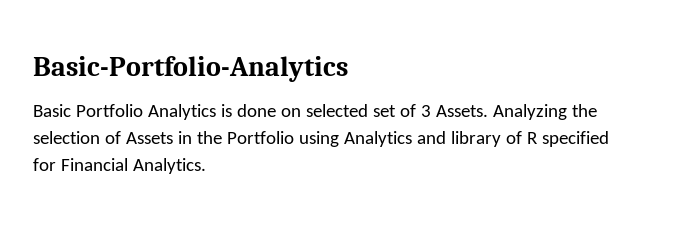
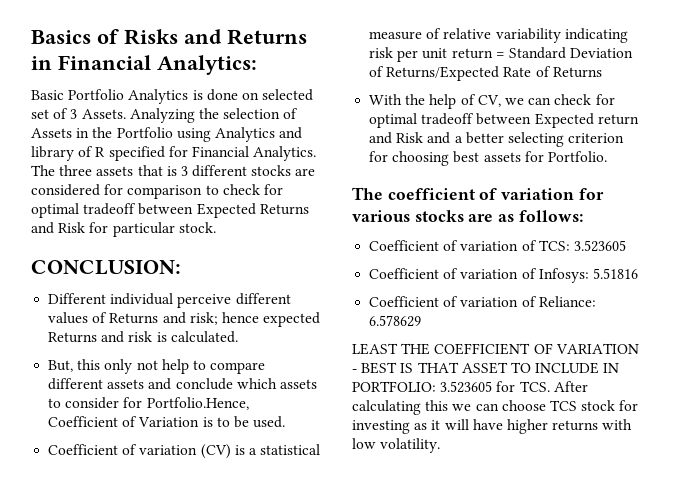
[33,56,348,82] Basic-Portfolio-Analytics -> [31,29,307,45] [31,55,257,75] Basics of Risks and Returns in Financial Analytics:
(206, 166) none -> [31,165,316,177] [31,184,283,199] [31,203,309,218] [31,222,216,237] [31,260,181,275] [48,293,291,308] [48,312,321,327] [48,331,238,343] [48,359,266,374] [48,378,317,390] [48,397,249,410] [48,416,286,428] [48,444,321,459] [369,28,628,43] [369,47,634,62] [369,66,602,81] [369,94,615,109] [369,113,639,128] [369,132,625,147] [369,151,607,166] [352,187,604,200] [352,210,583,222] [369,240,626,252] [369,268,638,283] [369,296,596,307] [369,315,422,327] [352,343,639,355] [352,362,620,374] [352,381,588,393] [352,400,639,415] [352,419,633,434] [352,438,441,453] The three assets that is 3 different stocks are considered for comparison to check for optimal tradeoff between Expected Returns and Risk for particular stock. // CONCLUSION: // Different individual perceive different values of Returns and risk; hence expected Returns and risk is calculated. // But, this only not help to compare different assets and conclude which assets to consider for Portfolio.Hence, Coefficient of Variation is to be used. // Coefficient of variation (CV) is a statistical measure of relative variability indicating risk per unit return = Standard Deviation of Returns/Expected Rate of Returns // With the help of CV, we can check for optimal tradeoff between Expected return and Risk and a better selecting criterion for choosing best assets for Portfolio. // The coefficient of variation for various stocks are as follows: // Coefficient of variation of TCS: 3.523605 // Coefficient of variation of Infosys: 5.51816 // Coefficient of variation of Reliance: 6.578629 // LEAST THE COEFFICIENT OF VARIATION - BEST IS THAT ASSET TO INCLUDE IN PORTFOLIO: 3.523605 for TCS. After calculating this we can choose TCS stock for investing as it will have higher returns with low volatility.

